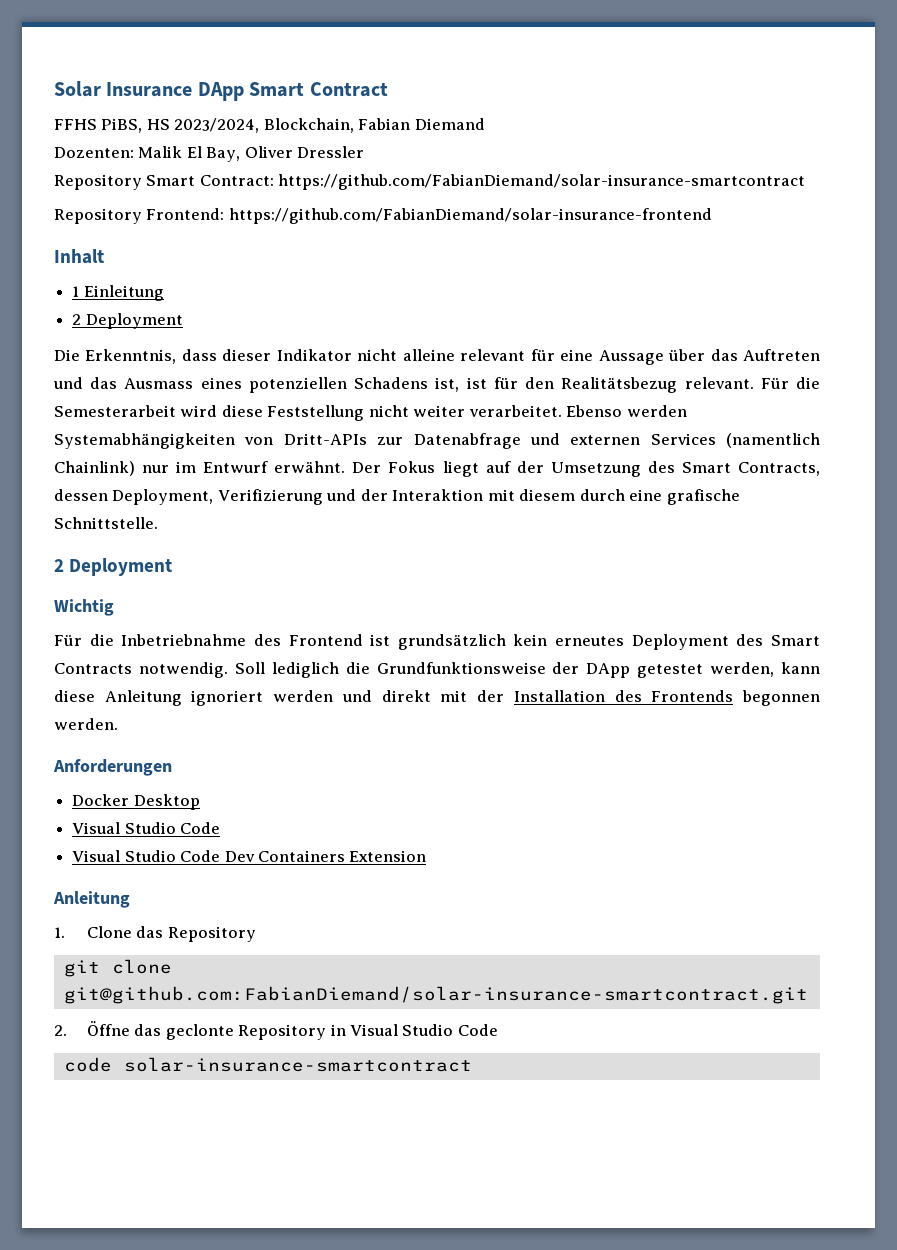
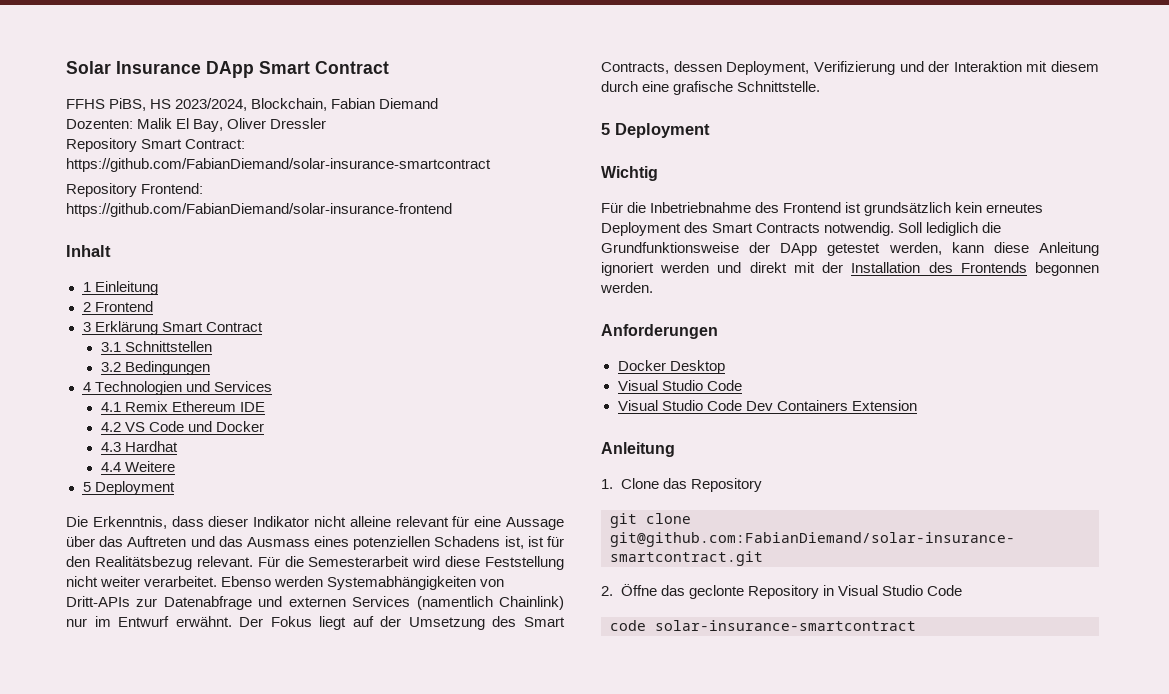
(82, 319) none -> [94,301,153,312] [82,321,263,335] [100,341,212,352] [100,361,210,375] [82,381,272,395] [100,401,265,412] [100,421,264,432] [100,441,178,452] [100,461,175,472] [82,482,91,492] Frontend // 3 Erklärung Smart Contract // 3.1 Schnittstellen // 3.2 Bedingungen // 4 Technologien und Services // 4.1 Remix Ethereum IDE // 4.2 VS Code und Docker // 4.3 Hardhat // 4.4 Weitere // 5
[54,559,64,572] 2 -> [601,123,610,135] 5

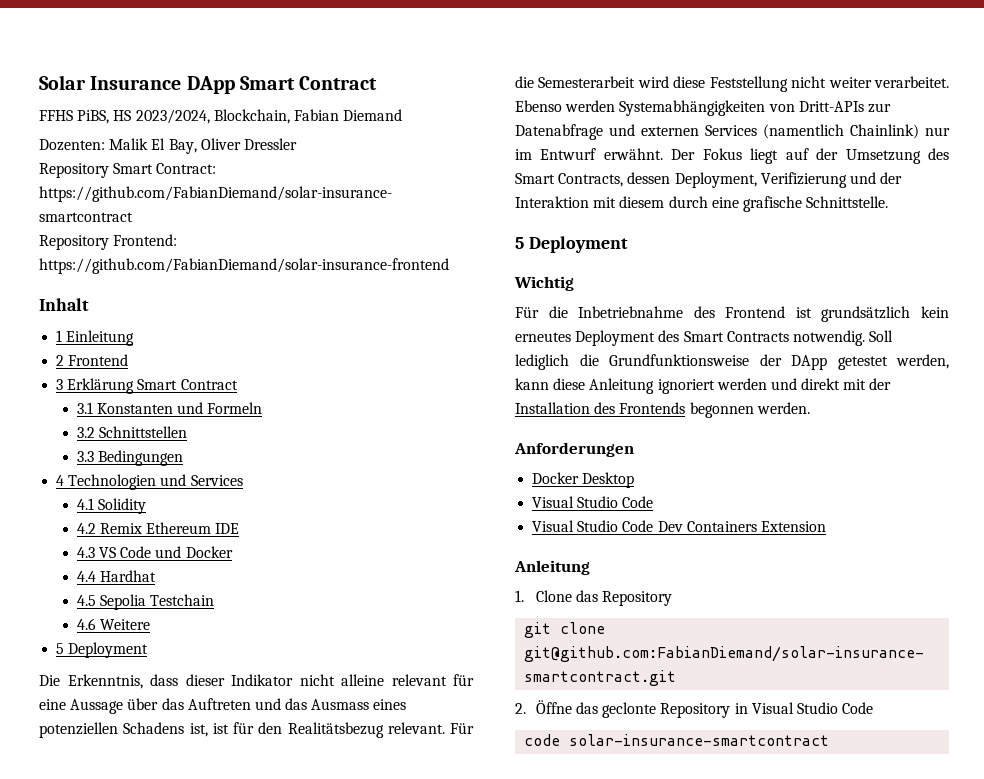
(121, 347) none -> [97,402,263,414] [76,427,95,438] Konstanten und Formeln // 3.2
[100,362,121,372] 3.2 -> [76,451,94,462] 3.3
(121, 407) none -> [98,498,147,514] [76,523,96,534] Solidity // 4.2
[100,422,121,432] 4.2 -> [76,547,95,558] 4.3
[100,442,121,452] 4.3 -> [76,571,96,582] 4.4
[100,462,121,472] 4.4 -> [76,594,215,610] [76,618,96,630] 4.5 Sepolia Testchain // 4.6

